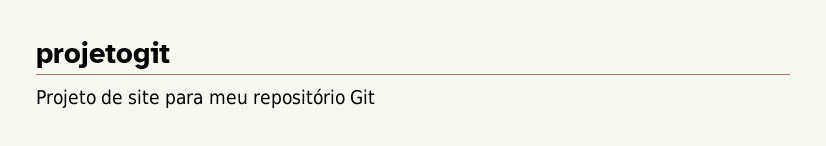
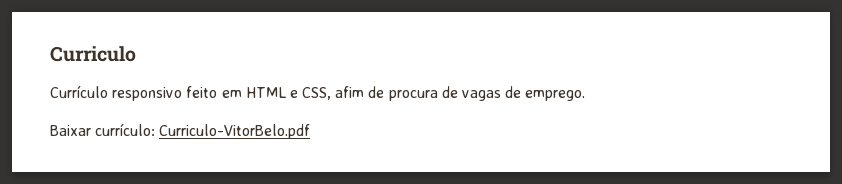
[36,41,170,69] [36,88,375,108] projetogit // Projeto de site para meu repositório Git -> [50,46,136,62] [50,85,586,101] [50,123,311,139] Curriculo // Currículo responsivo feito em HTML e CSS, afim de procura de vagas de emprego. // Baixar currículo: Curriculo-VitorBelo.pdf

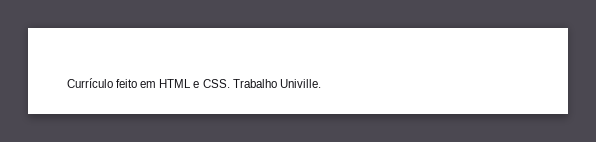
[50,46,136,62] [50,85,183,101] Curriculo // Currículo responsivo -> [67,78,113,88] Currículo
[302,86,586,101] [50,123,311,139] CSS, afim de procura de vagas de emprego. // Baixar currículo: Curriculo-VitorBelo.pdf -> [202,79,321,88] CSS. Trabalho Univille.

